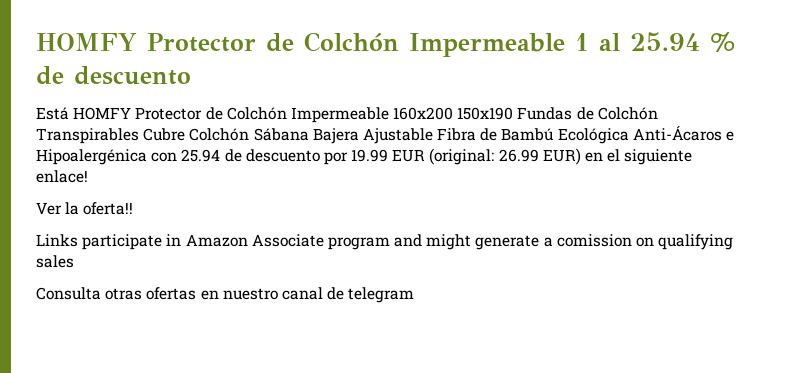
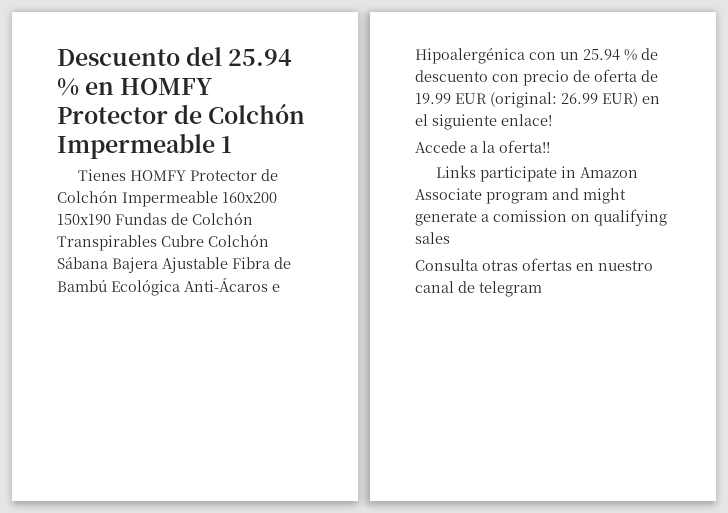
(36, 42) none -> [57,46,293,66] [57,78,115,96] Descuento del 25.94 % en
[599,32,735,52] [36,66,191,85] [36,107,69,120] al 25.94 % de descuento // Está -> [78,169,127,181] // Tienes
[181,149,348,165] 25.94 de descuento por -> [560,48,658,61] [415,69,658,86] un 25.94 % de descuento con precio de oferta de
[36,202,62,215] Ver -> [415,141,478,153] Accede a

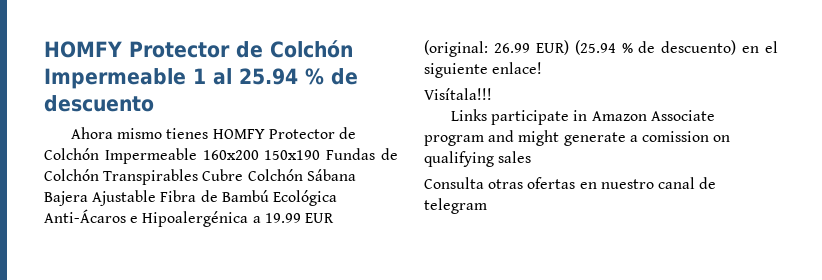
[57,46,293,66] [57,78,115,96] Descuento del 25.94 % en -> (44, 49) none
[78,169,127,181] // Tienes -> [213,68,358,85] [44,95,154,112] [71,127,209,139] al 25.94 % de descuento // Ahora mismo tienes
[529,48,658,61] [415,69,658,86] con un 25.94 % de descuento con precio de oferta de -> [252,216,261,223] a
(638, 99) none -> [574,40,737,55] (25.94 % de descuento)
[415,140,550,153] Accede a la oferta!! -> [424,88,492,100] Visítala!!!

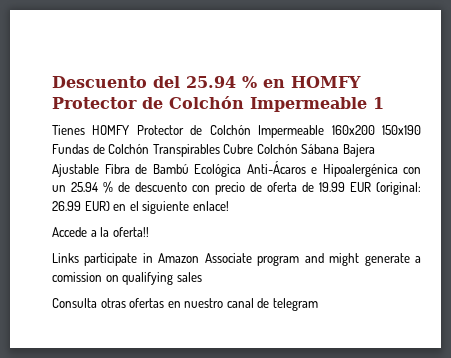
(44, 49) none -> [52,76,285,88] Descuento del 25.94 % en
[213,68,358,85] [44,95,154,112] [71,127,209,139] al 25.94 % de descuento // Ahora mismo tienes -> [52,125,85,135] // Tienes
[252,216,261,223] a -> [403,167,421,174] [52,181,314,195] con un 25.94 % de descuento con precio de oferta de
[574,40,737,55] (25.94 % de descuento) -> (110, 206) none
[424,88,492,100] Visítala!!! -> [52,227,149,237] Accede a la oferta!!

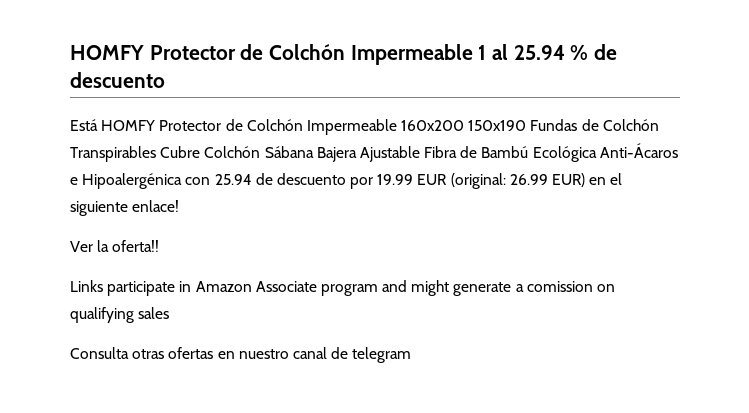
[52,76,285,88] Descuento del 25.94 % en -> (70, 52) none
[52,125,85,135] // Tienes -> [492,44,618,60] [70,72,165,88] [70,119,98,131] al 25.94 % de descuento // Está
[52,181,314,195] un 25.94 % de descuento con precio de oferta de -> [214,173,374,189] 25.94 de descuento por
[52,227,97,237] Accede a -> [70,241,93,252] Ver

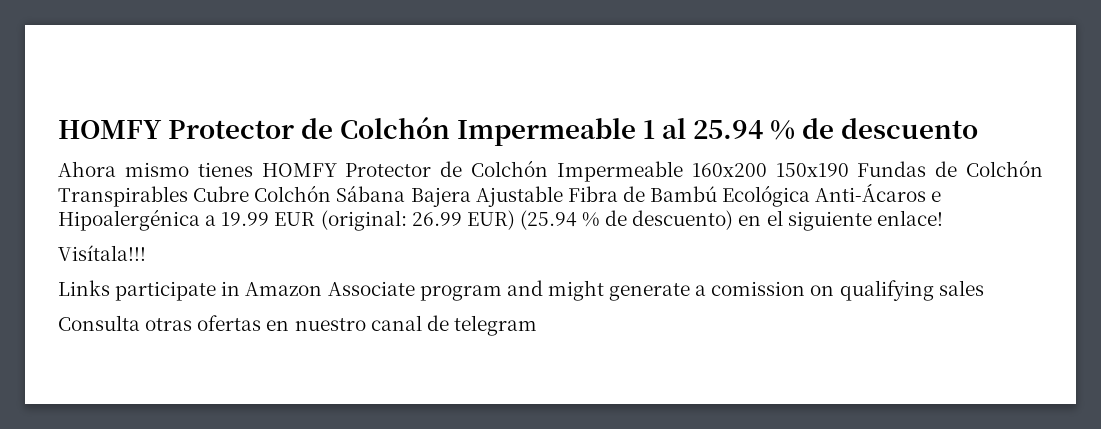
[70,119,98,131] Está -> [58,161,253,177] Ahora mismo tienes
[185,173,374,189] con 25.94 de descuento por -> [205,215,217,226] a
(586, 180) none -> [519,210,734,230] (25.94 % de descuento)
[70,240,160,252] Ver la oferta!! -> [58,245,146,261] Visítala!!!

